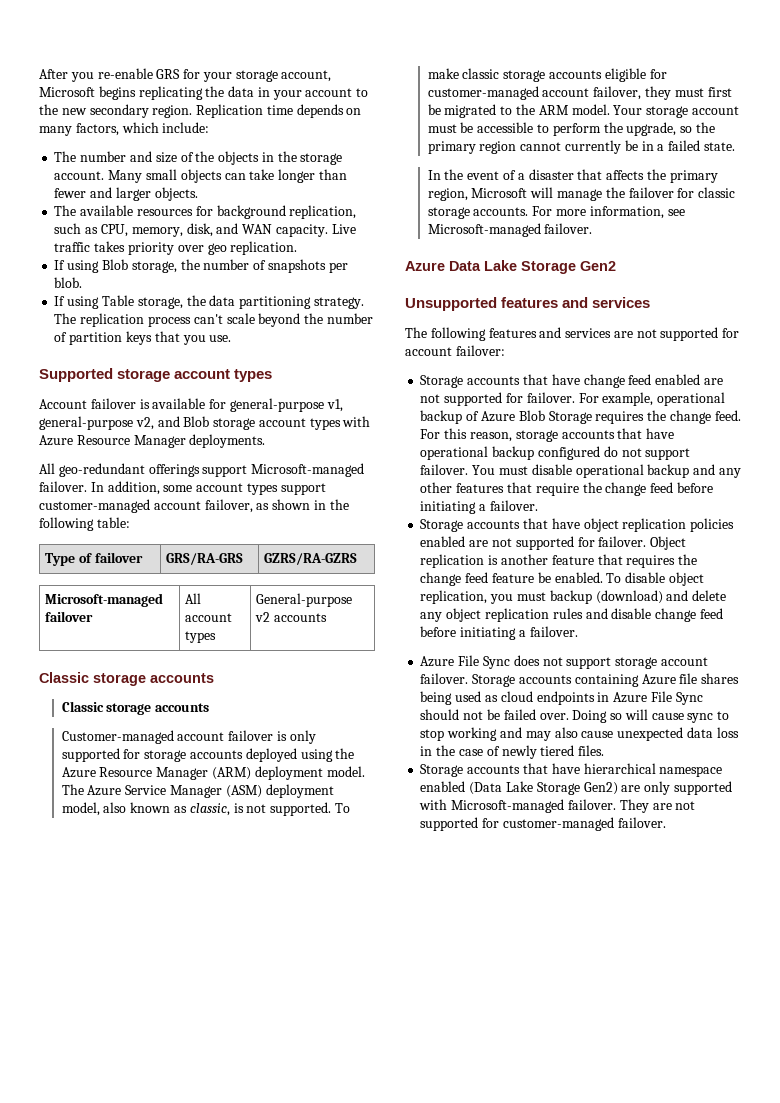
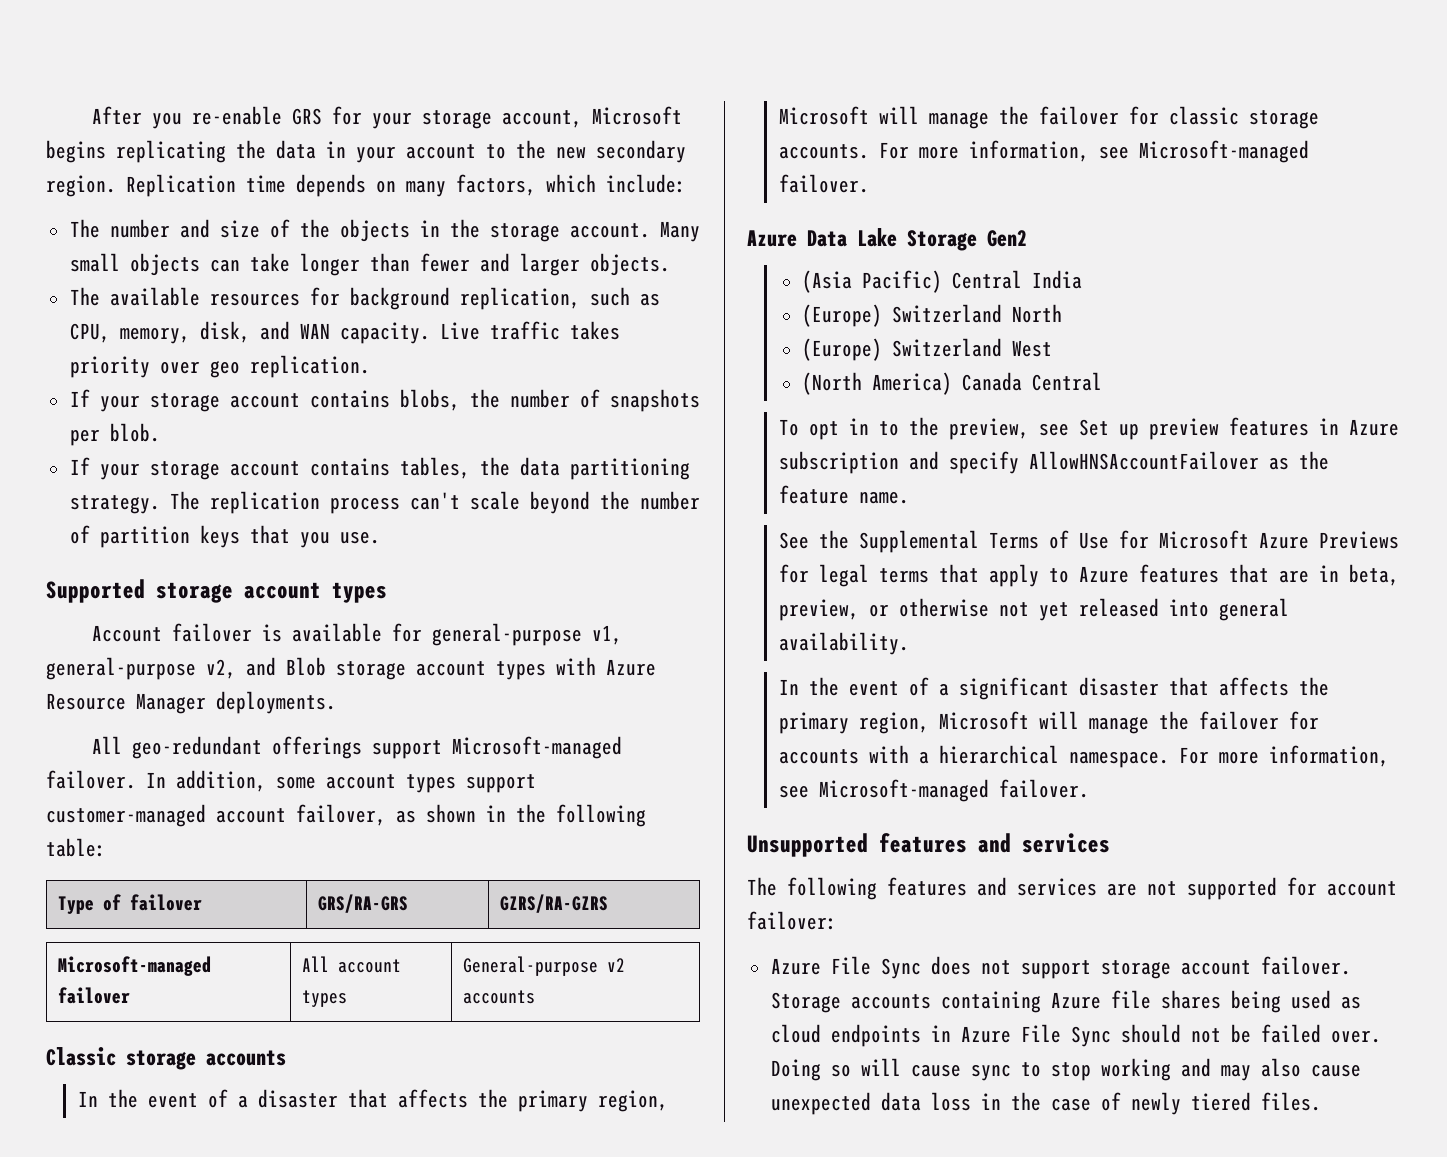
[67,259,177,273] using Blob storage, -> [99,389,460,412] your storage account contains blobs,
[67,295,183,309] using Table storage, -> [99,457,470,480] your storage account contains tables,
[61,701,210,715] [61,730,316,744] [61,748,355,762] [61,766,365,780] [61,784,334,798] [61,802,350,816] [427,68,667,82] [427,86,732,100] [427,104,739,118] [427,122,715,136] [427,140,735,154] // Classic storage accounts // Customer-managed account failover is only supported for storage accounts deployed using the Azure Resource Manager (ARM) deployment model. The Azure Service Manager (ASM) deployment model, also known as classic, is not supported. To make classic storage accounts eligible for customer-managed account failover, they must first be migrated to the ARM model. Your storage account must be accessible to perform the upgrade, so the primary region cannot currently be in a failed state. -> (286, 1058) none
(616, 266) none -> [802,270,1083,293] [802,304,1063,327] [802,338,1053,361] [802,372,1103,395] [778,417,1399,440] [778,451,1329,474] [778,485,909,504] [778,530,1399,553] [778,564,1399,587] [778,598,1289,621] [778,632,909,655] [778,677,1329,700] [778,711,1319,734] [778,745,1389,768] [778,779,1089,802] // (Asia Pacific) Central India // (Europe) Switzerland North // (Europe) Switzerland West // (North America) Canada Central // To opt in to the preview, see Set up preview features in Azure subscription and specify AllowHNSAccountFailover as the feature name. // See the Supplemental Terms of Use for Microsoft Azure Previews for legal terms that apply to Azure features that are in beta, preview, or otherwise not yet released into general availability. // In the event of a significant disaster that affects the primary region, Microsoft will manage the failover for accounts with a hierarchical namespace. For more information, see Microsoft-managed failover.
[420,374,723,388] [420,392,726,406] [420,410,741,424] [420,428,675,442] [420,446,691,460] [420,464,741,478] [420,482,713,496] [420,500,538,514] [420,518,735,532] [420,536,687,550] [420,554,698,568] [420,572,704,586] [420,590,727,604] [420,608,723,622] [420,626,578,640] // Storage accounts that have change feed enabled are not supported for failover. For example, operational backup of Azure Blob Storage requires the change feed. For this reason, storage accounts that have operational backup configured do not support failover. You must disable operational backup and any other features that require the change feed before initiating a failover. // Storage accounts that have object replication policies enabled are not supported for failover. Object replication is another feature that requires the change feed feature be enabled. To disable object replication, you must backup (download) and delete any object replication rules and disable change feed before initiating a failover. -> (837, 920) none
[420,763,723,777] [420,781,732,795] [419,799,696,813] [420,817,666,831] // Storage accounts that have hierarchical namespace enabled (Data Lake Storage Gen2) are only supported with Microsoft-managed failover. They are not supported for customer-managed failover. -> (1321, 1101) none

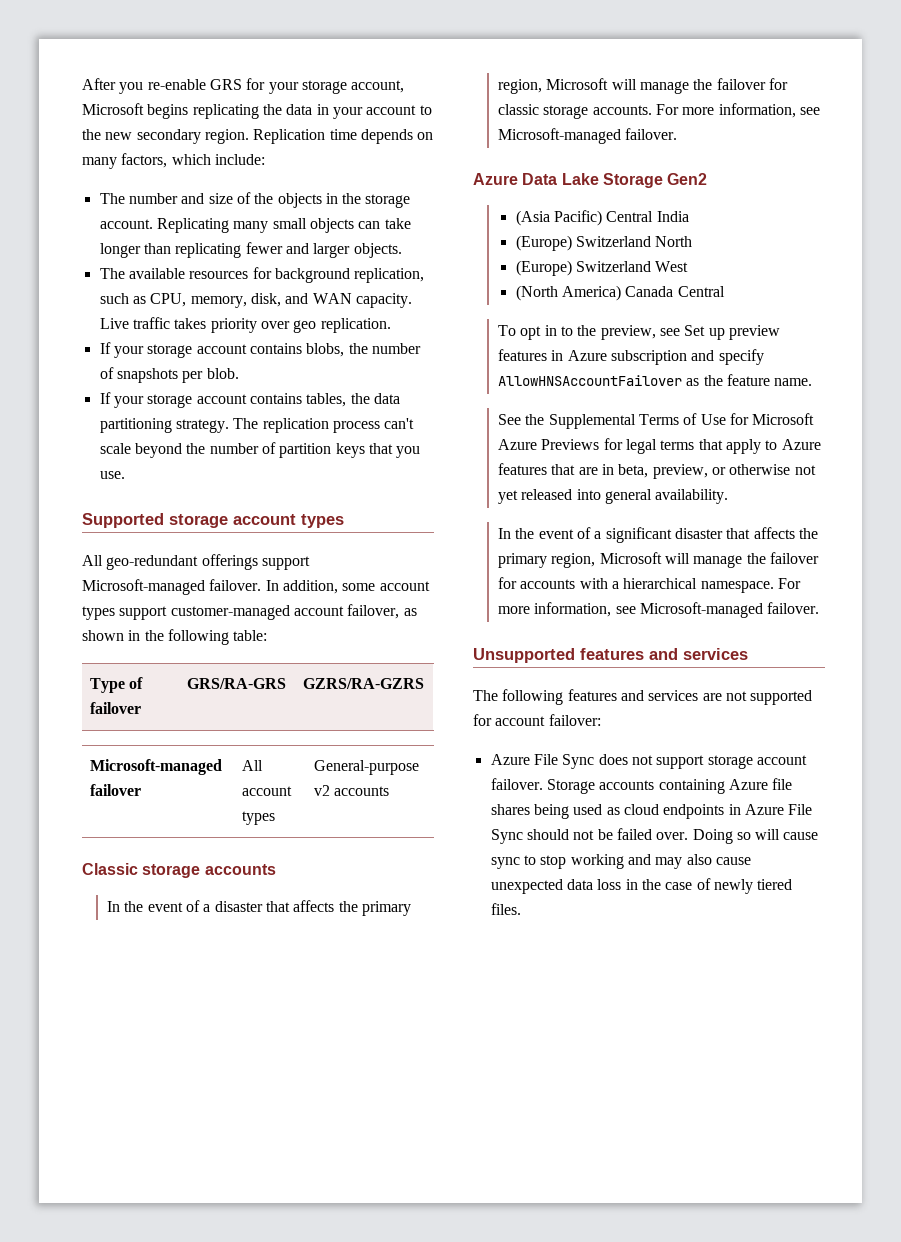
[659,221,700,242] Many -> [156,218,269,233] Replicating many
(410, 262) none -> [175,243,242,258] replicating
[92,623,623,646] [46,657,656,680] [46,691,336,714] // Account failover is available for general-purpose v1, general-purpose v2, and Blob storage account types with Azure Resource Manager deployments. -> (344, 521) none

